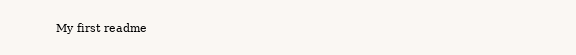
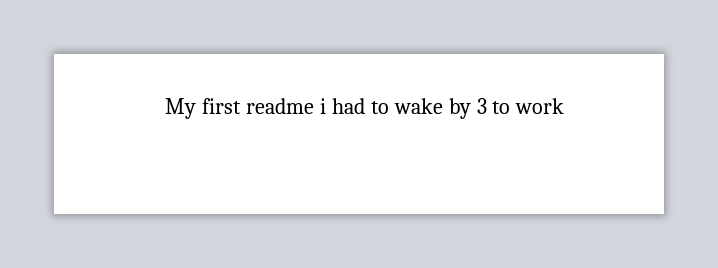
(147, 27) none -> [319,98,565,119] i had to wake by 3 to work

